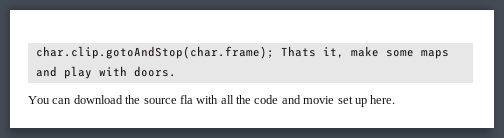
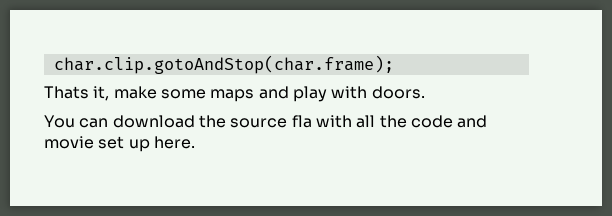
(274, 52) none -> (394, 64) //

